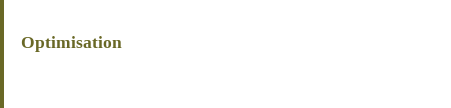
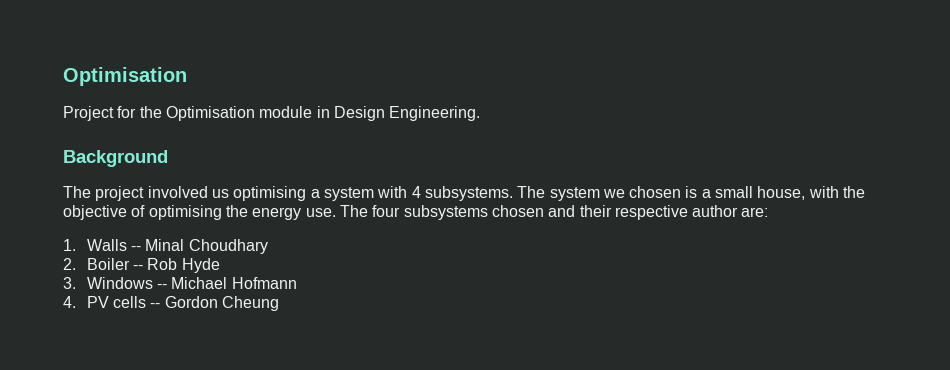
[21,36,122,52] Optimisation -> [63,67,187,86] [63,106,481,121] [63,150,168,167] [63,186,866,201] [63,205,769,220] [63,239,268,254] [63,258,220,273] [63,277,297,289] [63,296,280,311] Optimisation // Project for the Optimisation module in Design Engineering. // Background // The project involved us optimising a system with 4 subsystems. The system we chosen is a small house, with the objective of optimising the energy use. The four subsystems chosen and their respective author are: // 1. Walls -- Minal Choudhary // 2. Boiler -- Rob Hyde // 3. Windows -- Michael Hofmann // 4. PV cells -- Gordon Cheung

